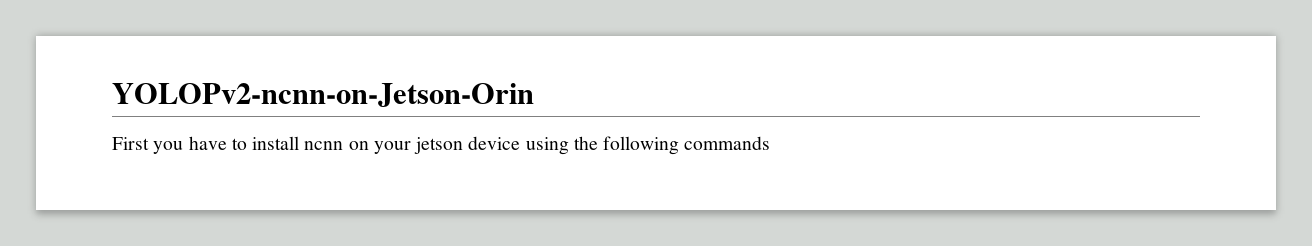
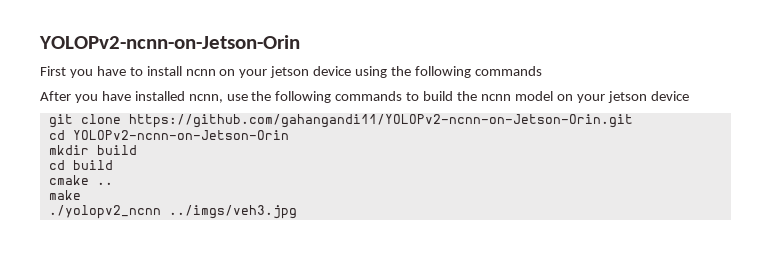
(771, 143) none -> [40,91,689,103] [48,114,633,128] [48,130,289,140] [48,145,137,155] [48,160,113,170] [48,175,113,185] [48,190,81,200] [48,205,297,219] // After you have installed ncnn, use the following commands to build the ncnn model on your jetson device // git clone https://github.com/gahangandi11/YOLOPv2-ncnn-on-Jetson-Orin.git // cd YOLOPv2-ncnn-on-Jetson-Orin // mkdir build // cd build // cmake .. // make // ./yolopv2_ncnn ../imgs/veh3.jpg

